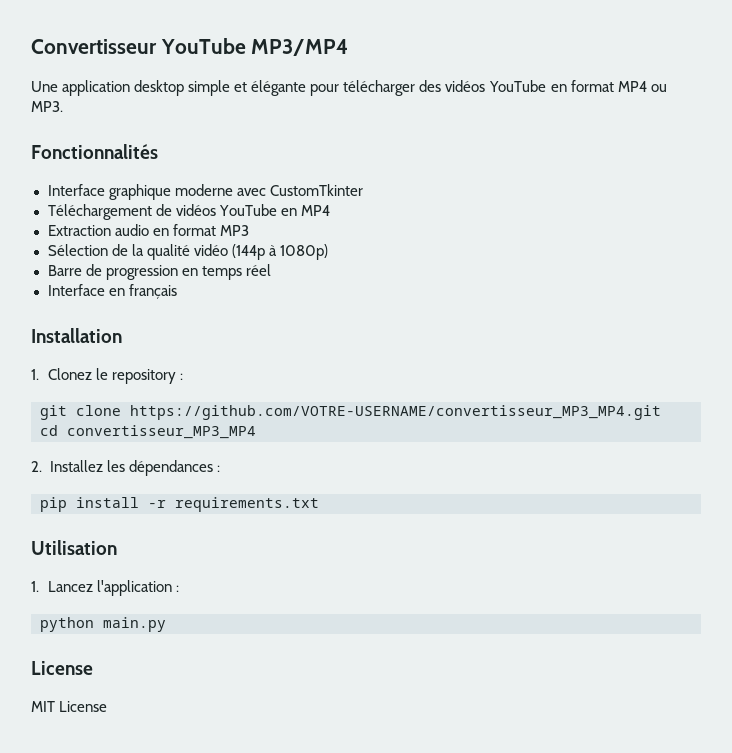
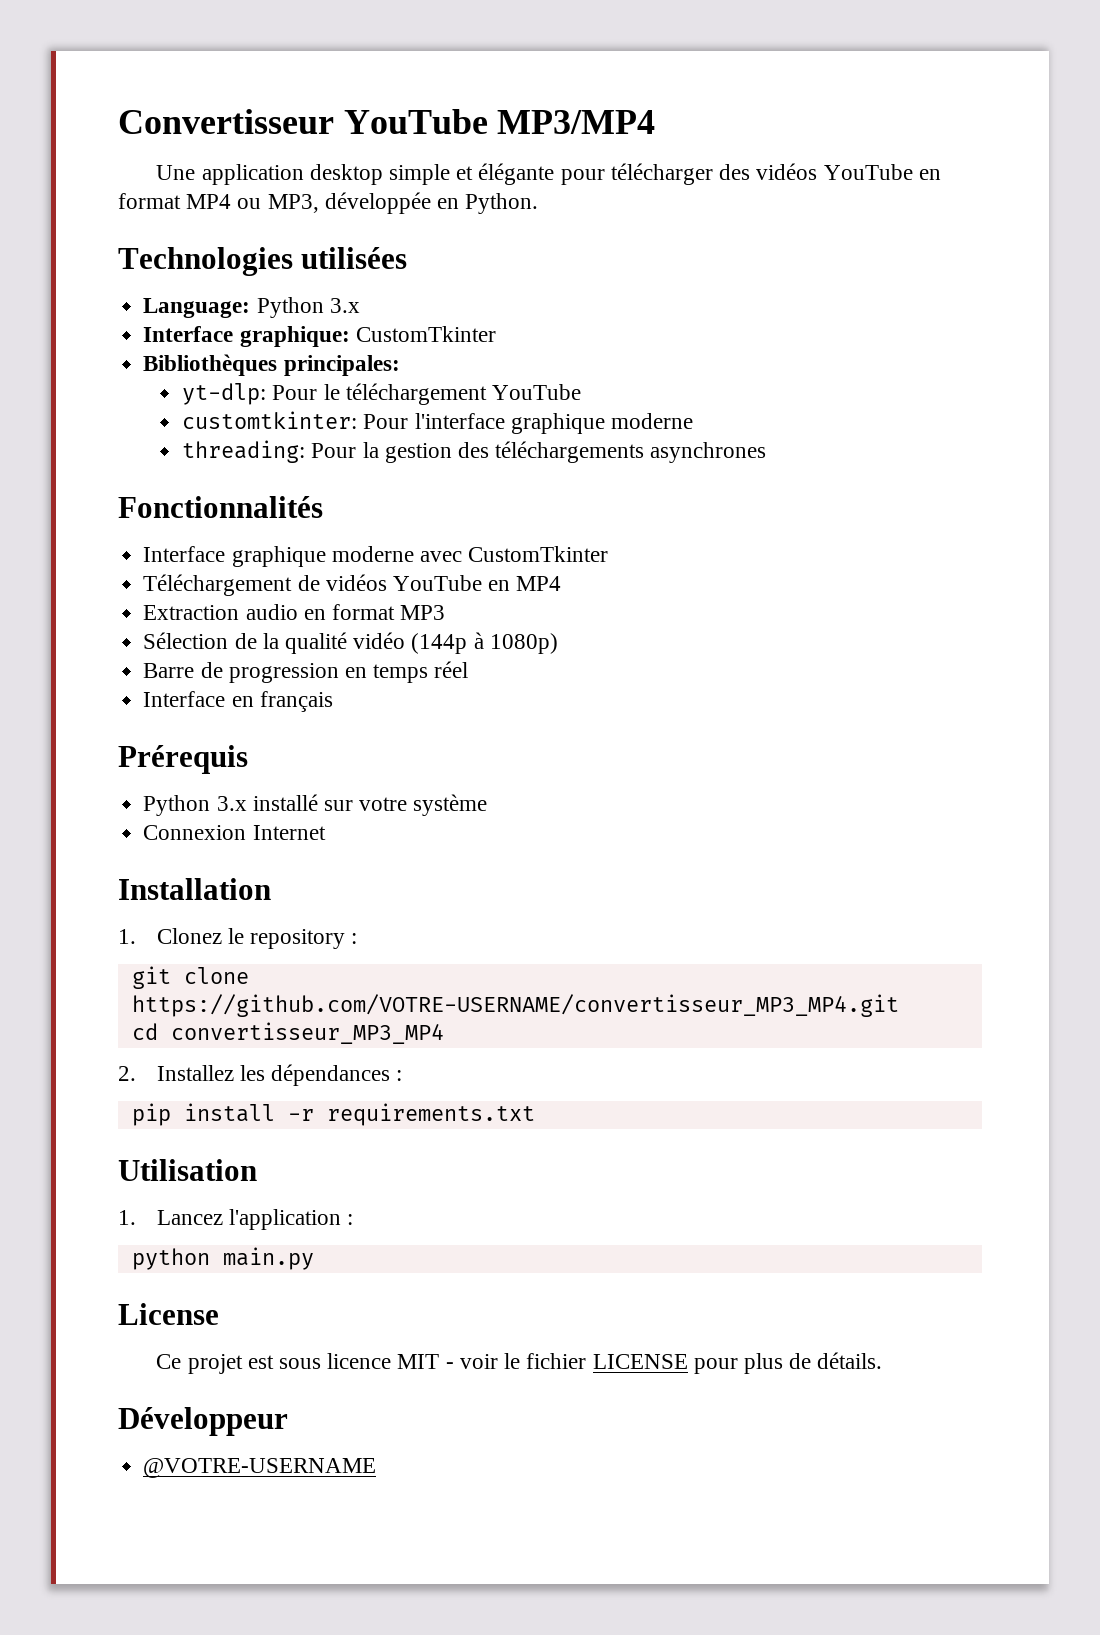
[31,101,63,112] MP3. -> [267,192,539,214] [118,247,408,276] [143,297,360,318] [143,326,496,347] [143,354,400,376] [182,383,581,405] [182,411,693,434] [182,440,767,463] MP3, développée en Python. // Technologies utilisées // Language: Python 3.x // Interface graphique: CustomTkinter // Bibliothèques principales: // yt-dlp: Pour le téléchargement YouTube // customtkinter: Pour l'interface graphique moderne // threading: Pour la gestion des téléchargements asynchrones
(177, 291) none -> [118,745,248,774] [143,794,488,816] [143,825,326,840] // Prérequis // Python 3.x installé sur votre système // Connexion Internet
[31,701,108,712] MIT License -> [156,1352,883,1374] [118,1407,288,1436] [143,1458,377,1478] Ce projet est sous licence MIT - voir le fichier LICENSE pour plus de détails. // Développeur // @VOTRE-USERNAME

